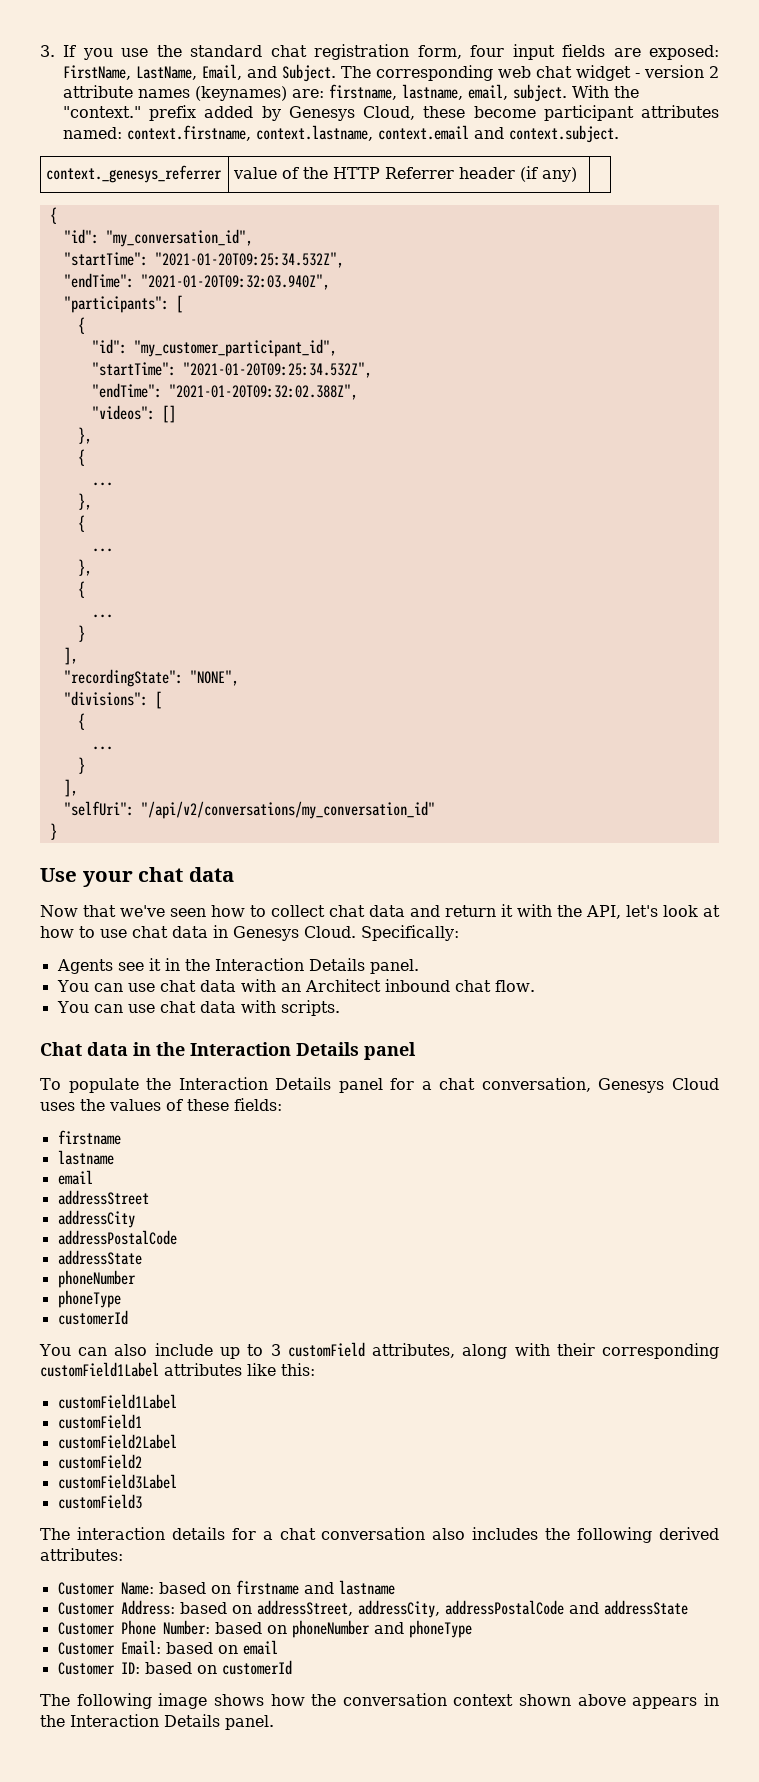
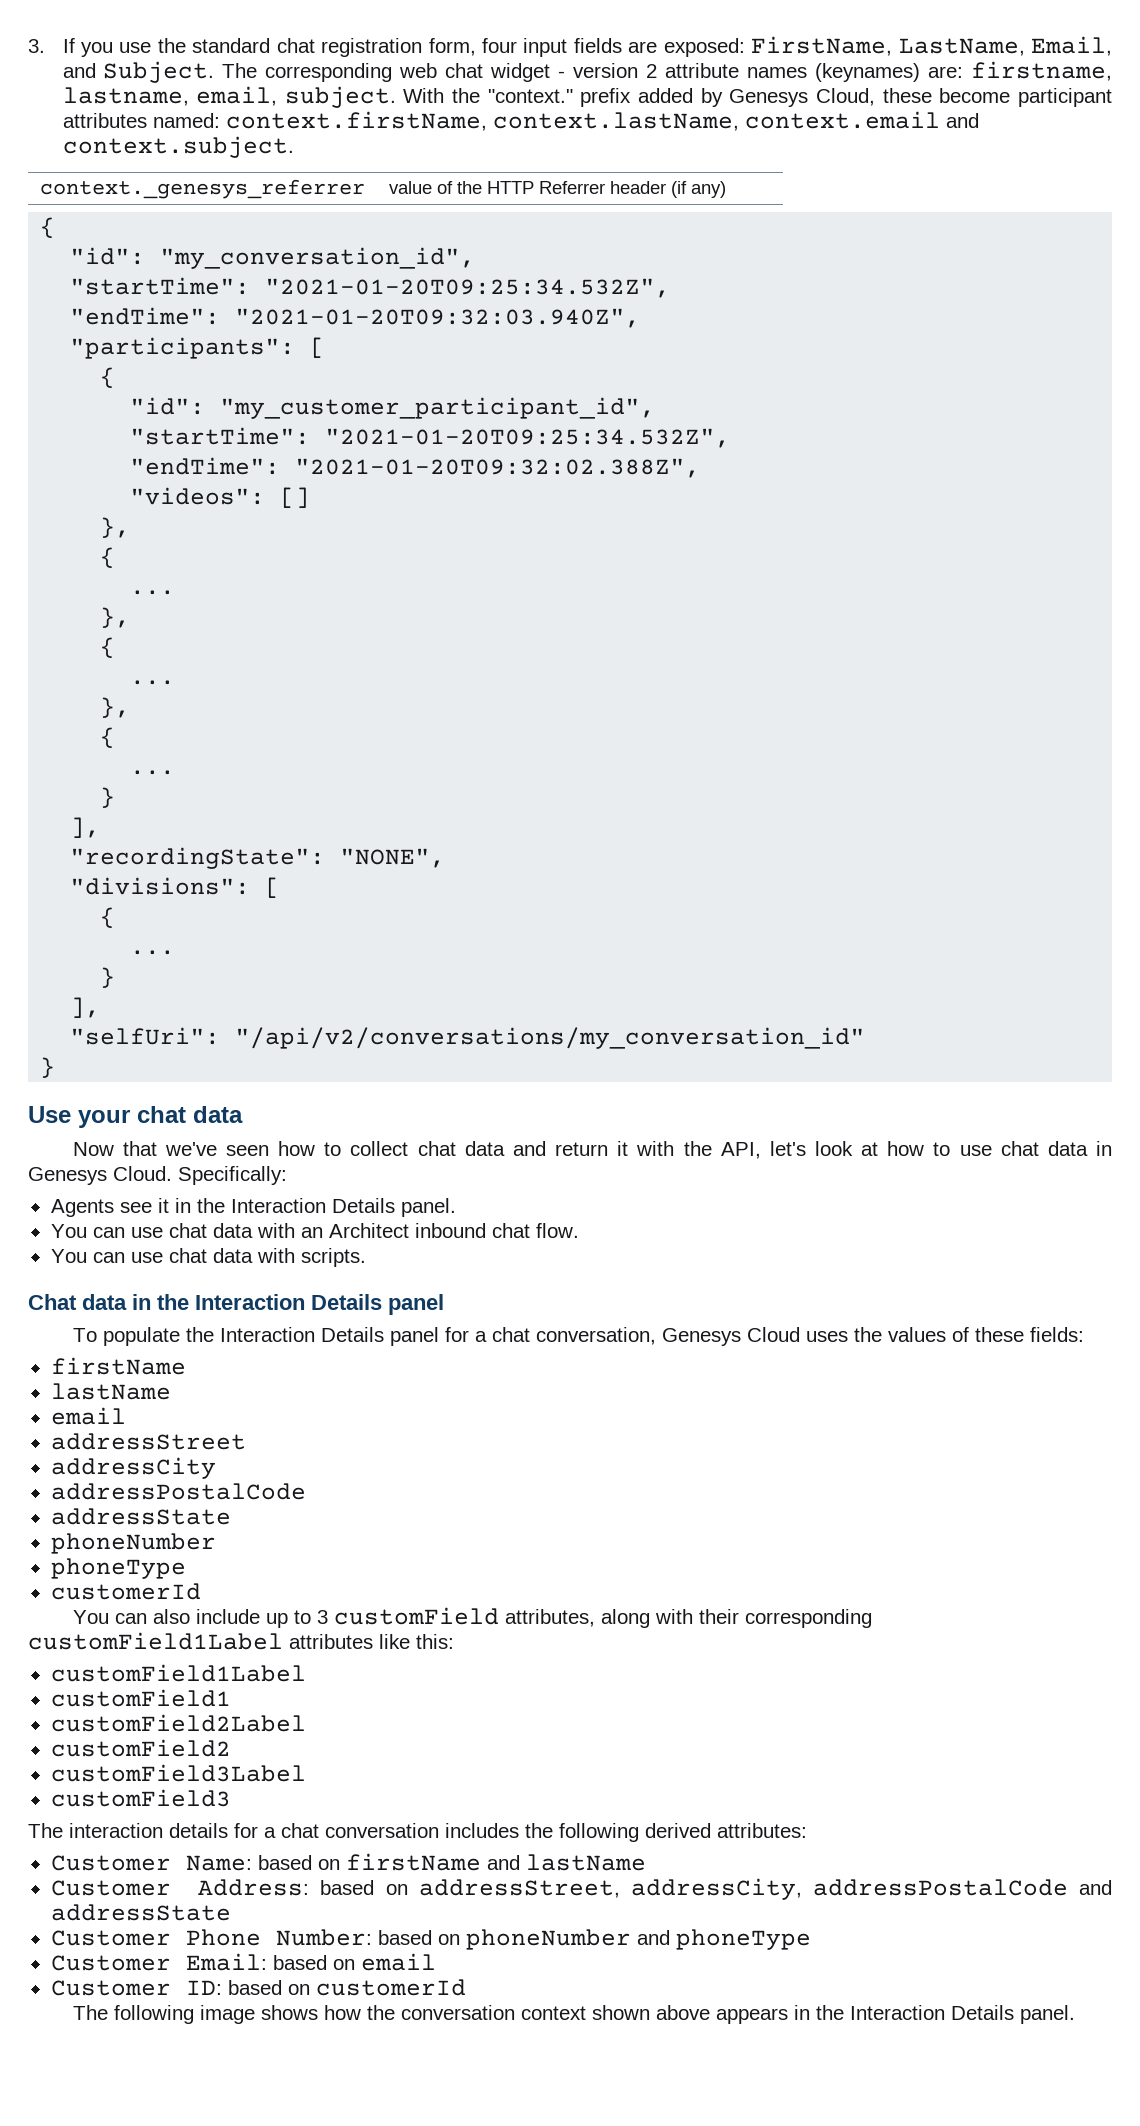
[127,125,373,141] context.firstname, context.lastname, -> [225,111,739,131] context.firstName, context.lastName,
[57,1130,121,1145] [57,1150,114,1165] firstname // lastname -> [50,1357,186,1375] [50,1383,171,1400] firstName // lastName
[432,1528,466,1540] also -> (439, 1830) none
[235,1580,395,1595] firstname and lastname -> [345,1853,646,1871] firstName and lastName

